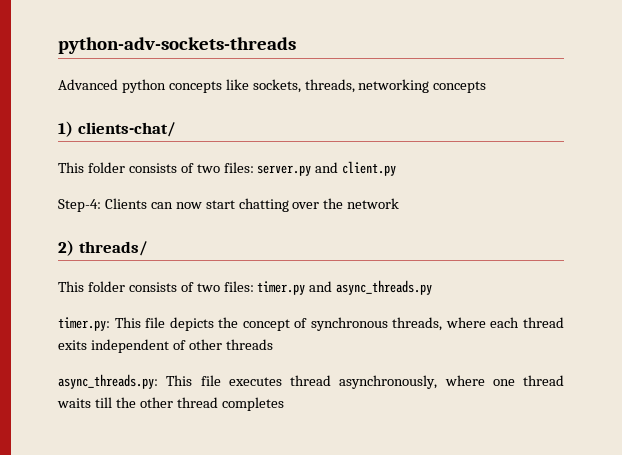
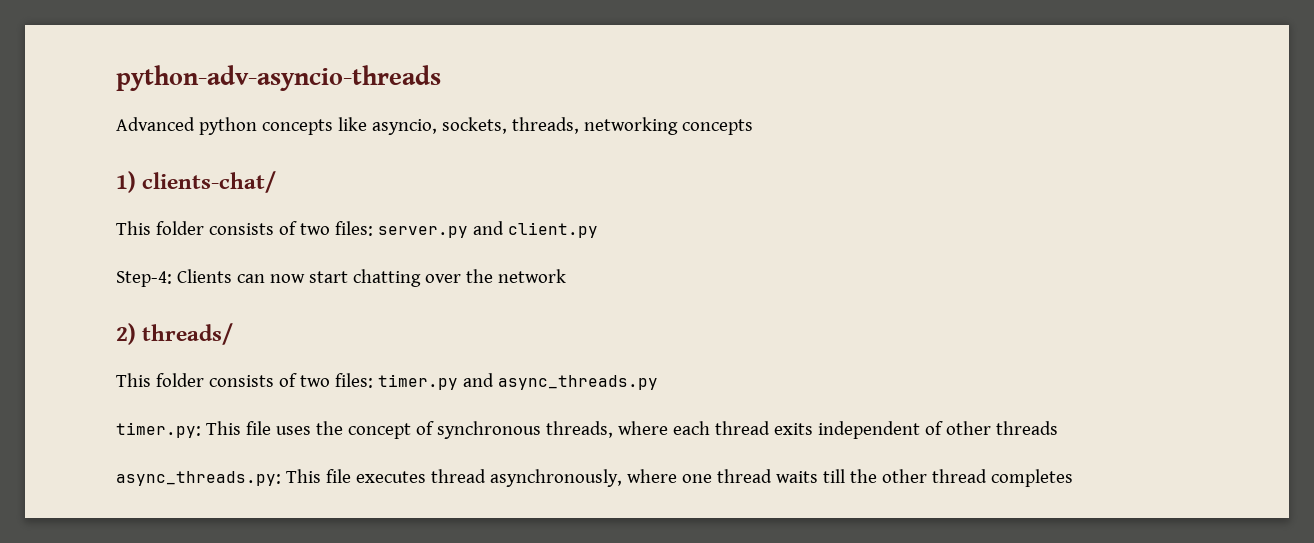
[58,37,296,54] python-adv-sockets-threads -> [116,65,441,91] python-adv-asyncio-threads
(249, 84) none -> [371,119,437,135] asyncio,
[169,317,214,331] depicts -> [275,426,311,435] uses

